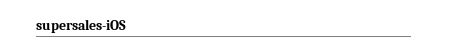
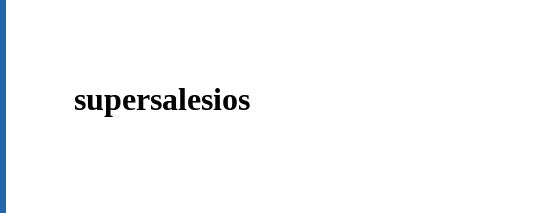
[36,19,126,33] supersales-iOS -> [74,88,250,117] supersalesios

